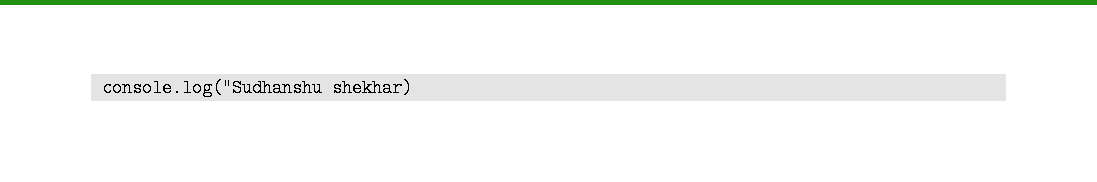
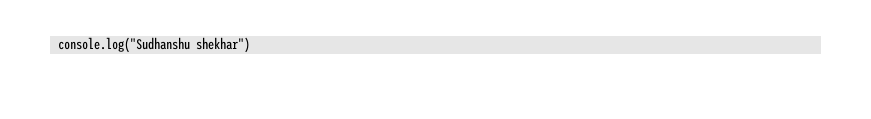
[331,79,412,97] shekhar) -> [196,37,251,53] shekhar")

